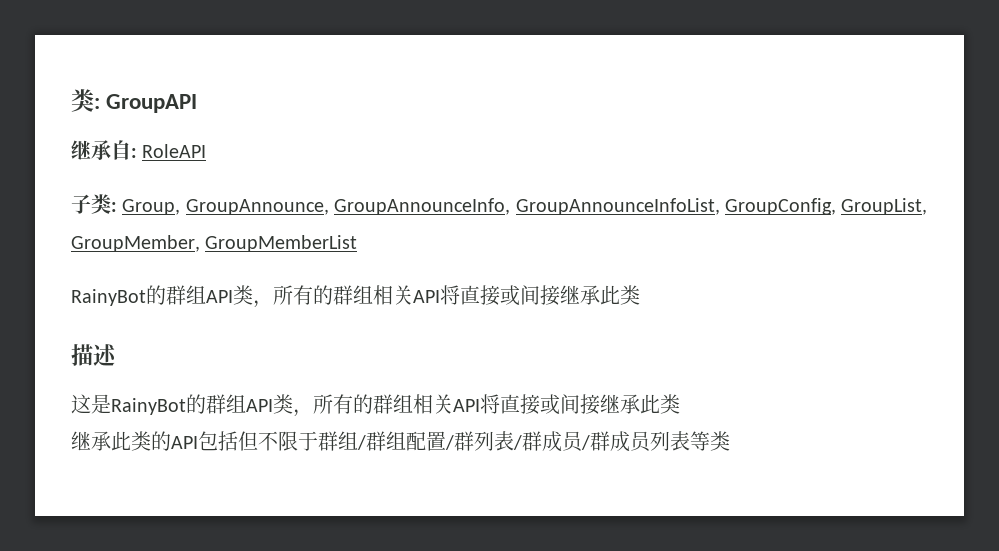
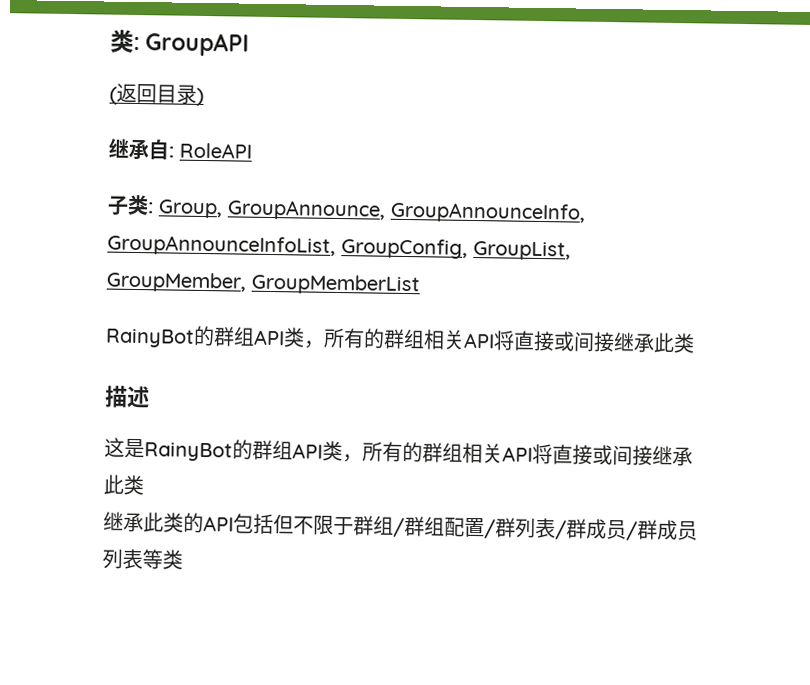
(198, 103) none -> [109,83,204,106] // (返回目录)

